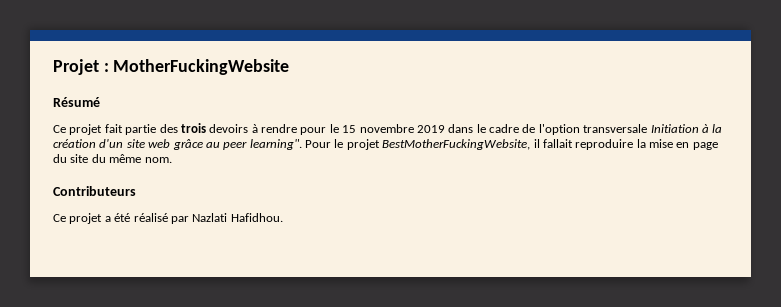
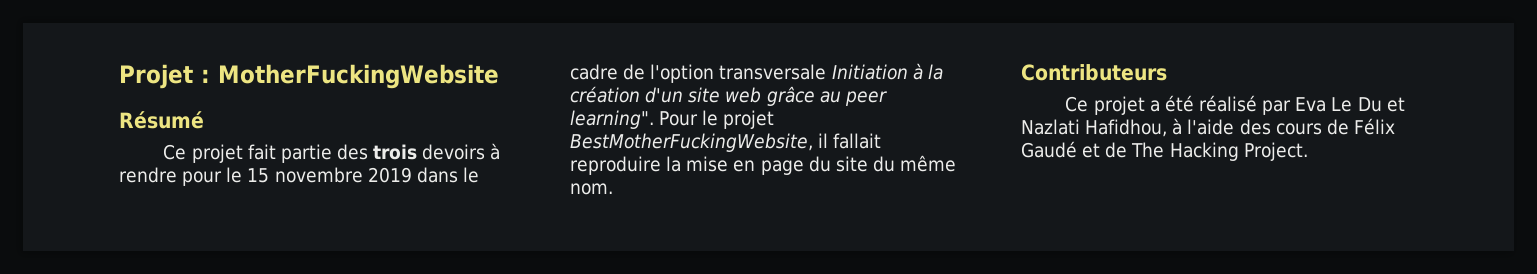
[192,213,283,222] Nazlati Hafidhou. -> [1295,97,1405,112] [1021,118,1395,137] [1021,141,1308,161] Eva Le Du et Nazlati Hafidhou, à l'aide des cours de Félix Gaudé et de The Hacking Project.

